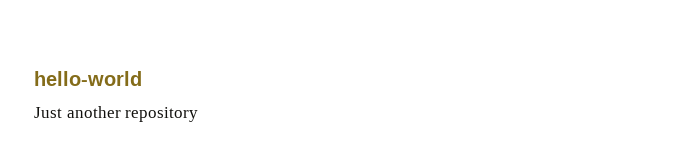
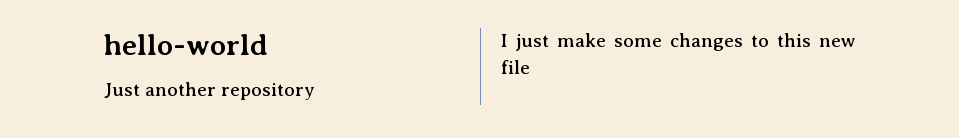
(199, 114) none -> [501,33,855,51] [501,60,530,74] // I just make some changes to this new file

